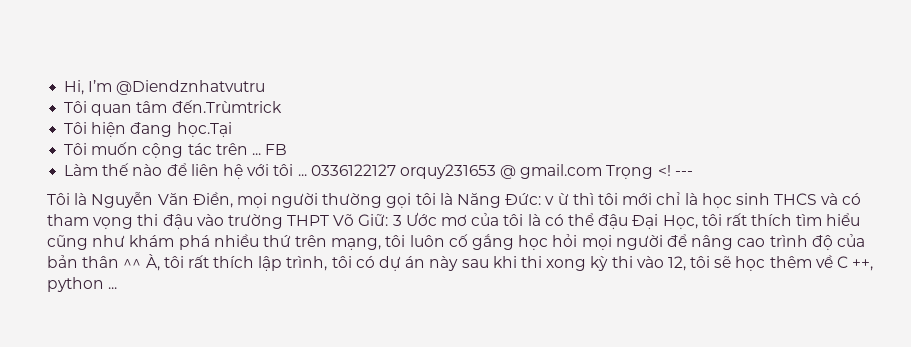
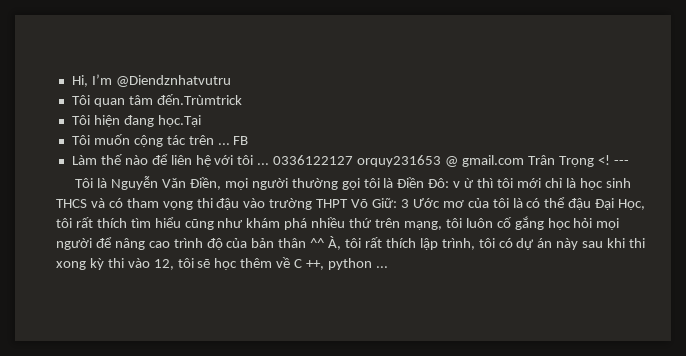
(603, 171) none -> [527,155,555,165] Trân
[457,193,542,208] Năng Đức: -> [397,177,450,188] Điền Đô:

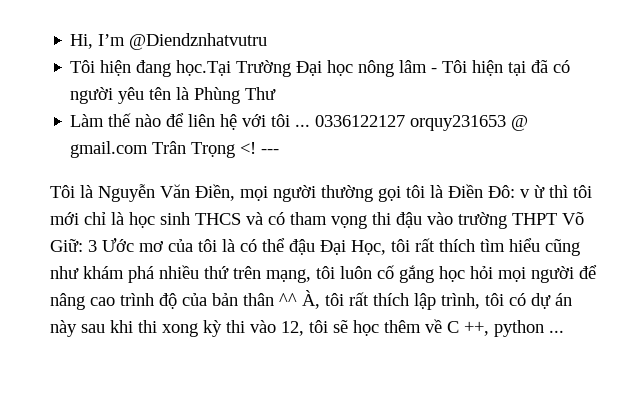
[71,94,242,107] // Tôi quan tâm đến.Trùmtrick -> (268, 41) none
[71,134,249,147] // Tôi muốn cộng tác trên ... FB -> [236,60,571,77] [70,87,277,104] Trường Đại học nông lâm - Tôi hiện tại đã có người yêu tên là Phùng Thư

